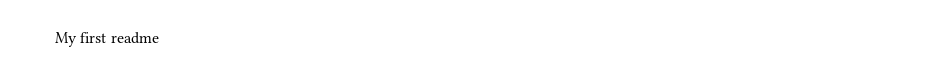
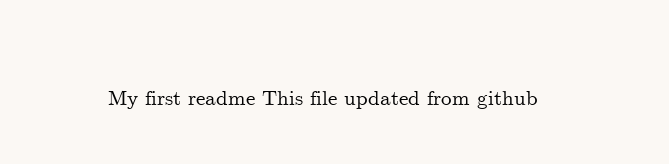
(159, 38) none -> [262,91,538,109] This file updated from github

